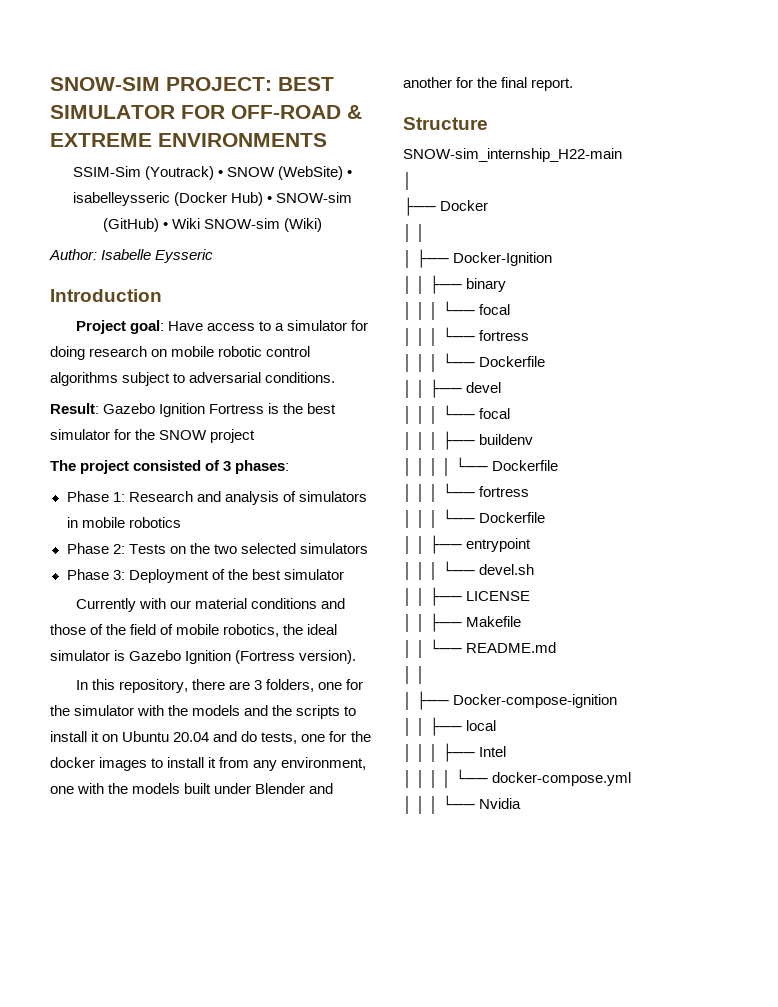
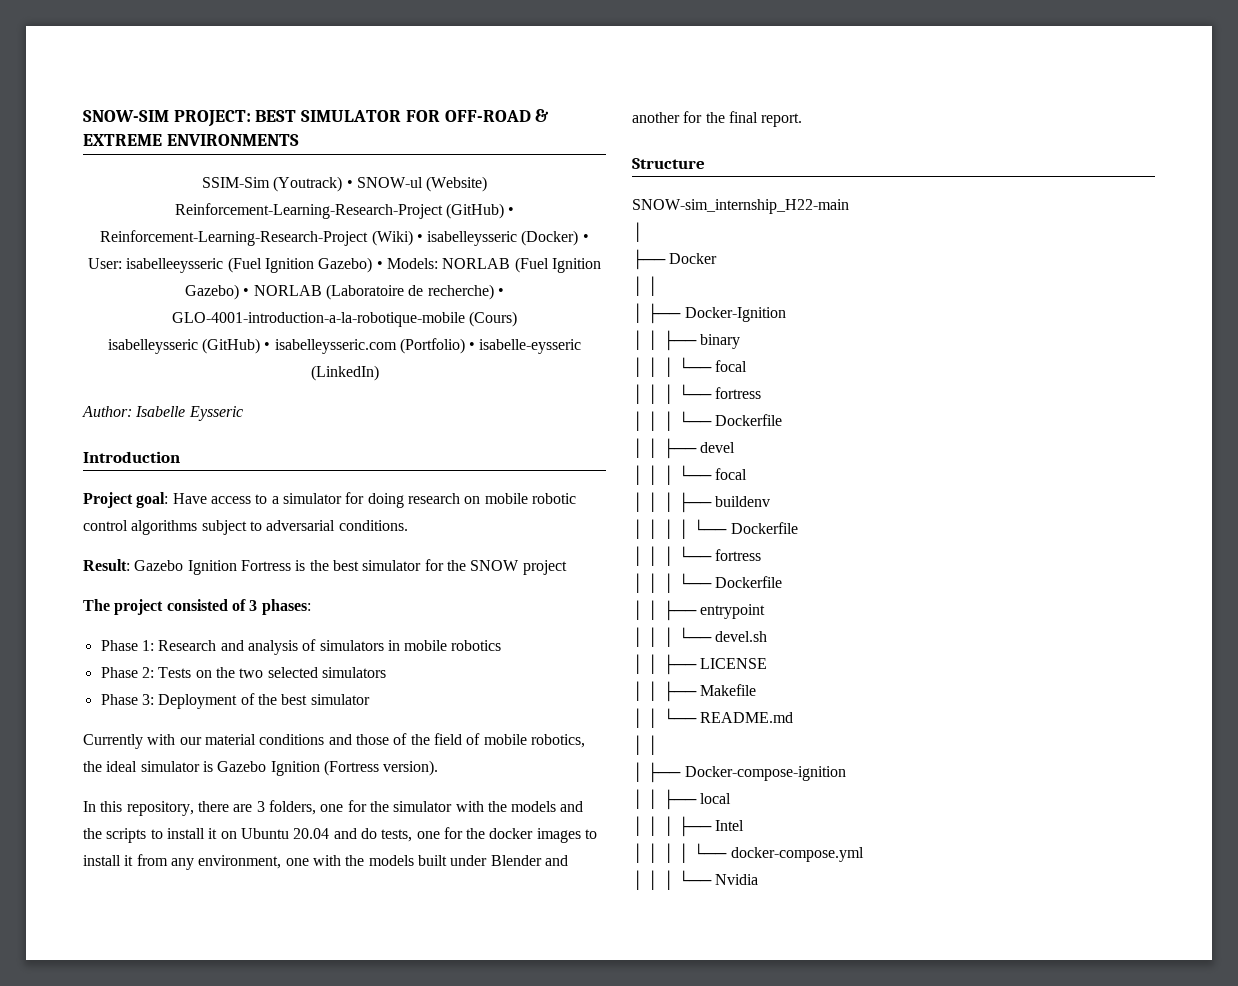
[227,166,353,180] [72,192,353,206] [102,218,323,232] SNOW (WebSite) • isabelleysseric (Docker Hub) • SNOW-sim (GitHub) • Wiki SNOW-sim (Wiki) -> [356,176,488,192] [174,203,515,219] [100,230,589,246] [88,257,601,273] [185,284,504,300] [171,311,518,327] [107,338,582,354] [310,365,379,381] SNOW-ul (Website) Reinforcement-Learning-Research-Project (GitHub) • Reinforcement-Learning-Research-Project (Wiki) • isabelleysseric (Docker) • User: isabelleeysseric (Fuel Ignition Gazebo) • Models: NORLAB (Fuel Ignition Gazebo) • NORLAB (Laboratoire de recherche) • GLO-4001-introduction-a-la-robotique-mobile (Cours) // isabelleysseric (GitHub) • isabelleysseric.com (Portfolio) • isabelle-eysseric (LinkedIn)

